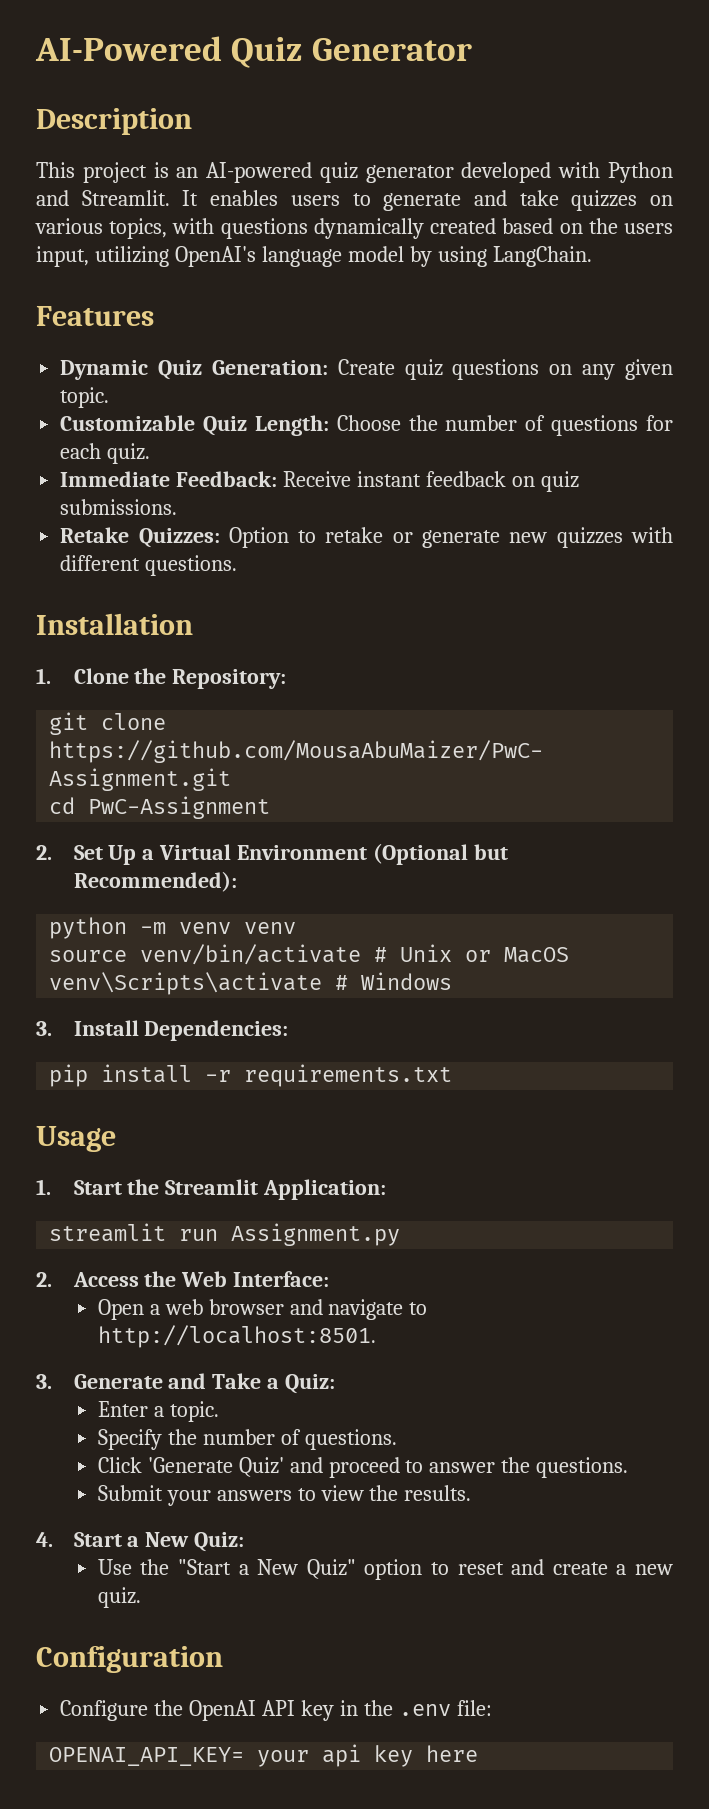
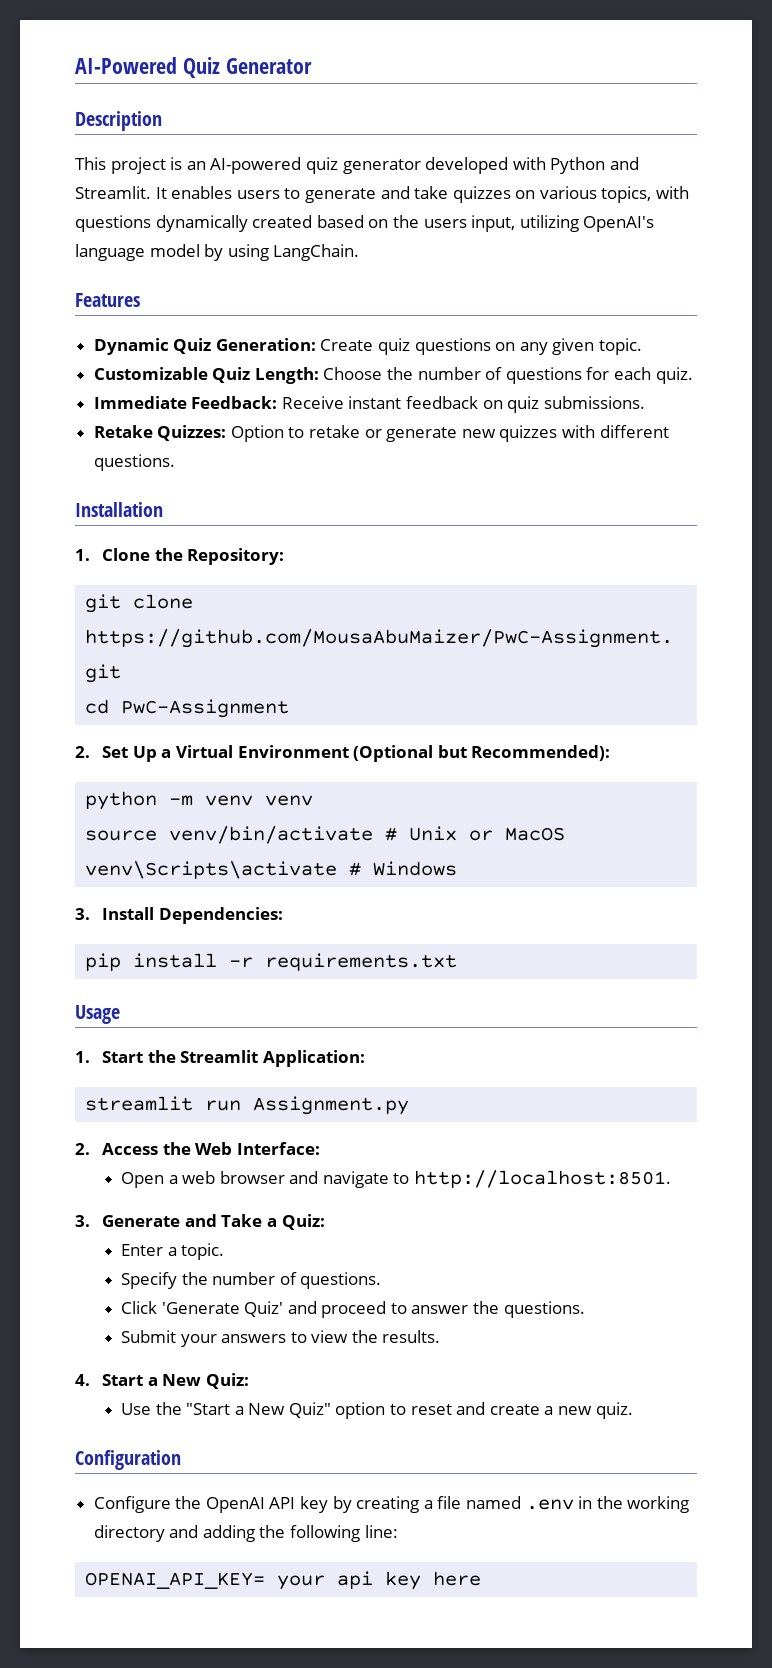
[339,1700,492,1716] in the .env file: -> [332,1496,690,1513] [93,1525,398,1542] by creating a file named .env in the working directory and adding the following line:

